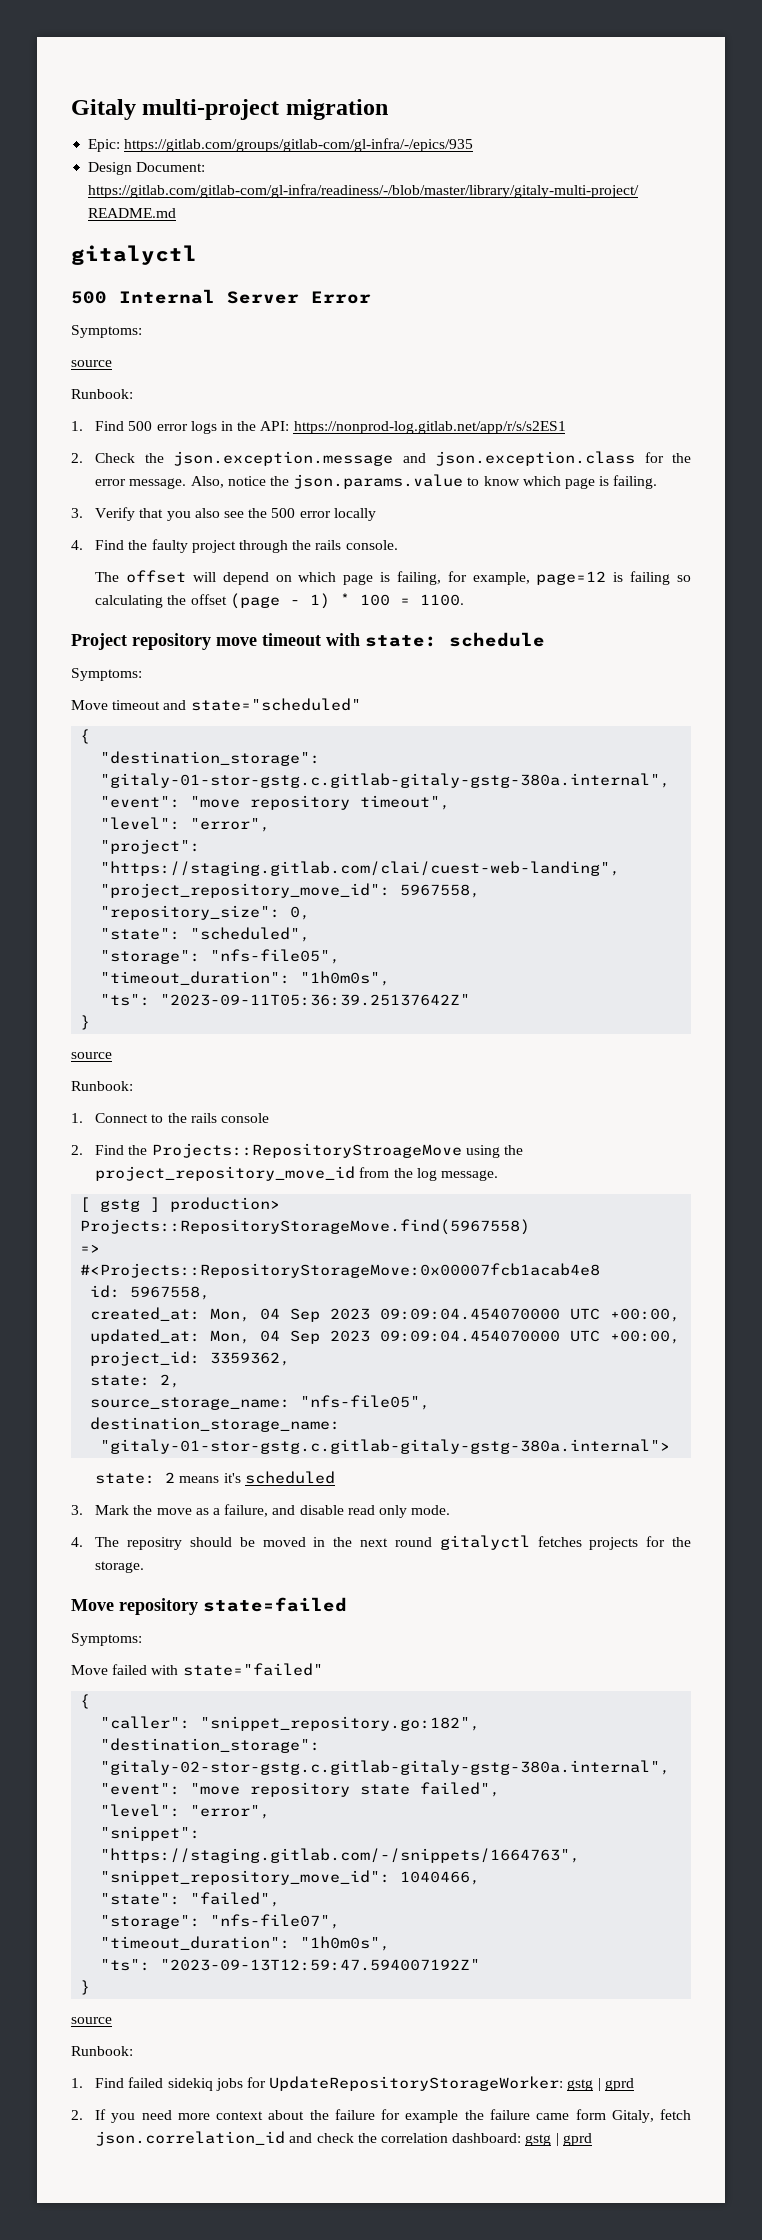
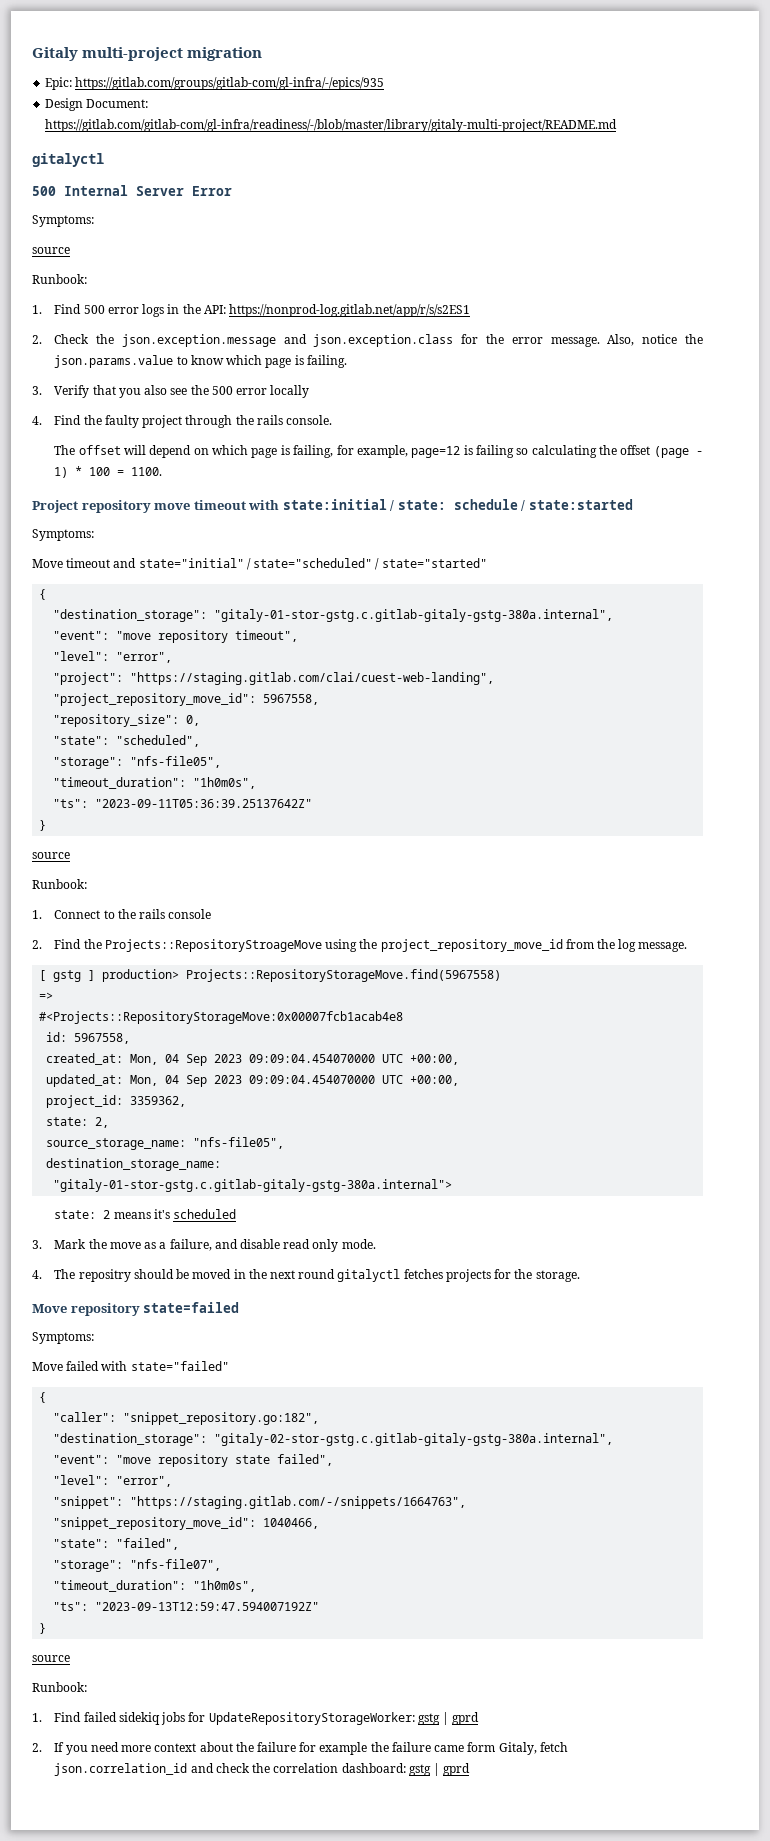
(360, 639) none -> [282,499,395,511] state:initial /
(545, 639) none -> [521,499,633,511] / state:started
(187, 705) none -> [138,558,251,570] state="initial" /
(361, 704) none -> [375,558,487,570] / state="started"

